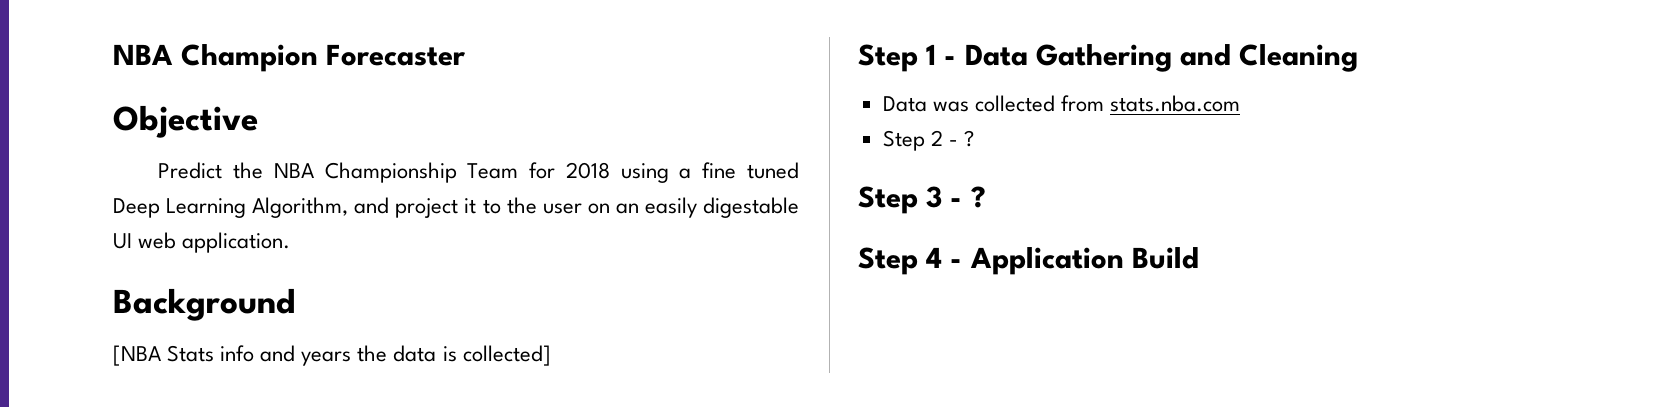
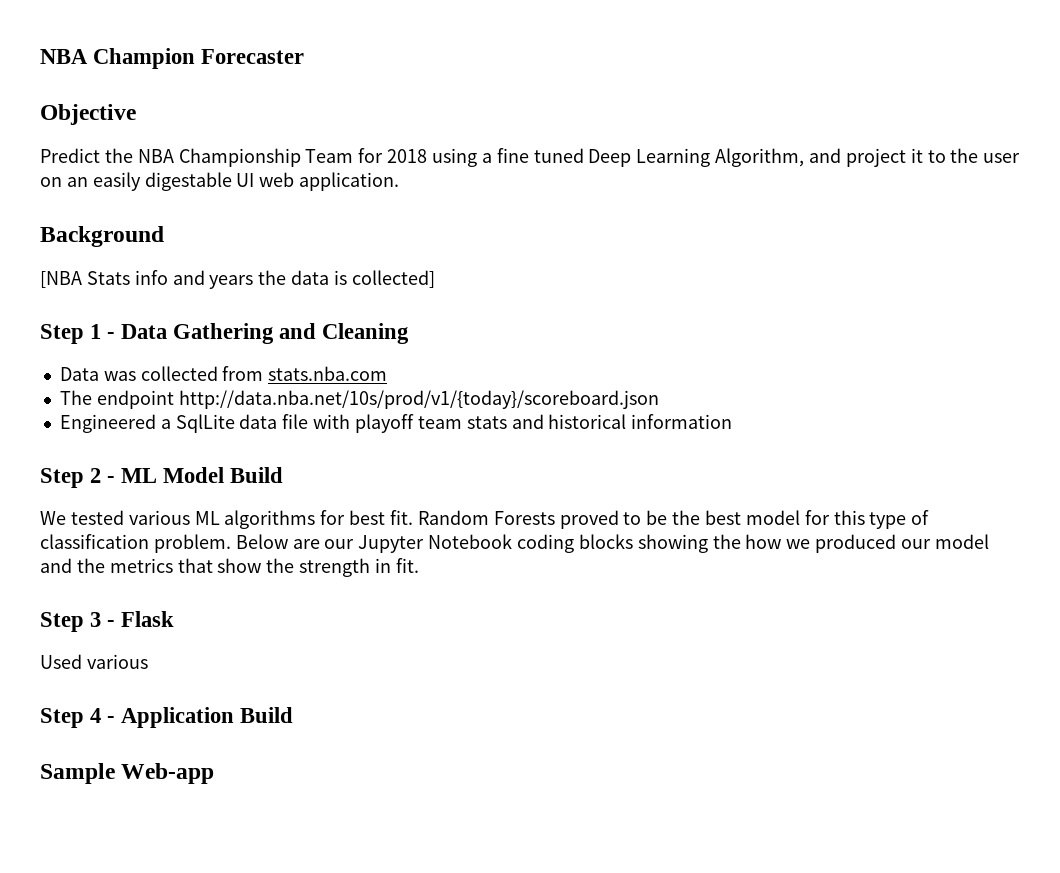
[882,130,974,151] Step 2 - ? -> [59,390,659,409] [59,414,733,433] [40,467,284,488] [40,510,930,529] [40,534,989,553] [40,558,419,577] The endpoint http://data.nba.net/10s/prod/v1/{today}/scoreboard.json // Engineered a SqlLite data file with playoff team stats and historical information // Step 2 - ML Model Build // We tested various ML algorithms for best fit. Random Forests proved to be the best model for this type of classification problem. Below are our Jupyter Notebook coding blocks showing the how we produced our model and the metrics that show the strength in fit.
[970,186,986,208] ? -> [121,611,175,627] [40,654,148,669] Flask // Used various
(1199, 258) none -> [40,763,215,784] // Sample Web-app

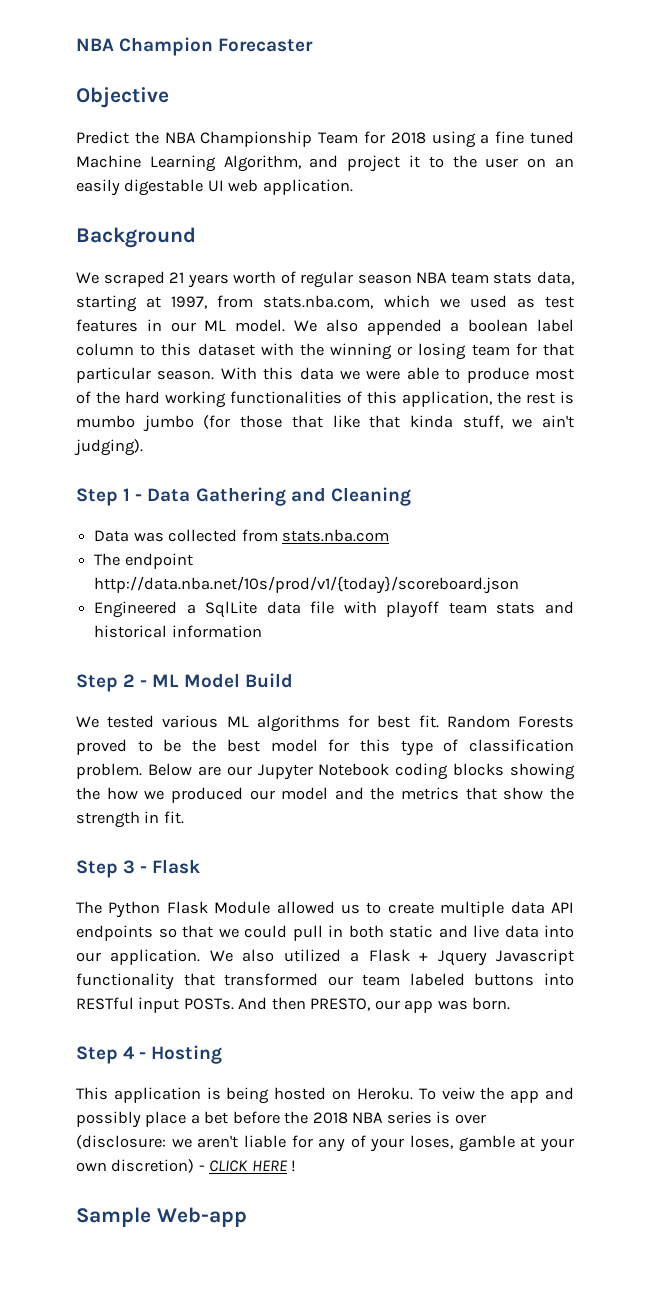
[588,149,632,167] Deep -> [76,155,141,168] Machine
[40,270,435,289] [NBA Stats info and years the data is collected] -> [76,271,574,288] [76,295,574,312] [76,319,575,335] [76,343,574,360] [76,367,574,383] [76,391,574,408] [76,415,574,432] [74,439,143,456] We scraped 21 years worth of regular season NBA team stats data, starting at 1997, from stats.nba.com, which we used as test features in our ML model. We also appended a boolean label column to this dataset with the winning or losing team for that particular season. With this data we were able to produce most of the hard working functionalities of this application, the rest is mumbo jumbo (for those that like that kinda stuff, we ain't judging).
[40,654,148,669] [40,707,294,728] Used various // Step 4 - Application Build -> [76,901,574,918] [76,925,574,941] [76,949,575,966] [76,973,574,990] [76,997,511,1013] [76,1045,223,1064] [76,1087,574,1104] [76,1111,486,1128] [76,1135,574,1152] [76,1159,297,1173] The Python Flask Module allowed us to create multiple data API endpoints so that we could pull in both static and live data into our application. We also utilized a Flask + Jquery Javascript functionality that transformed our team labeled buttons into RESTful input POSTs. And then PRESTO, our app was born. // Step 4 - Hosting // This application is being hosted on Heroku. To veiw the app and possibly place a bet before the 2018 NBA series is over (disclosure: we aren't liable for any of your loses, gamble at your own discretion) - CLICK HERE !

